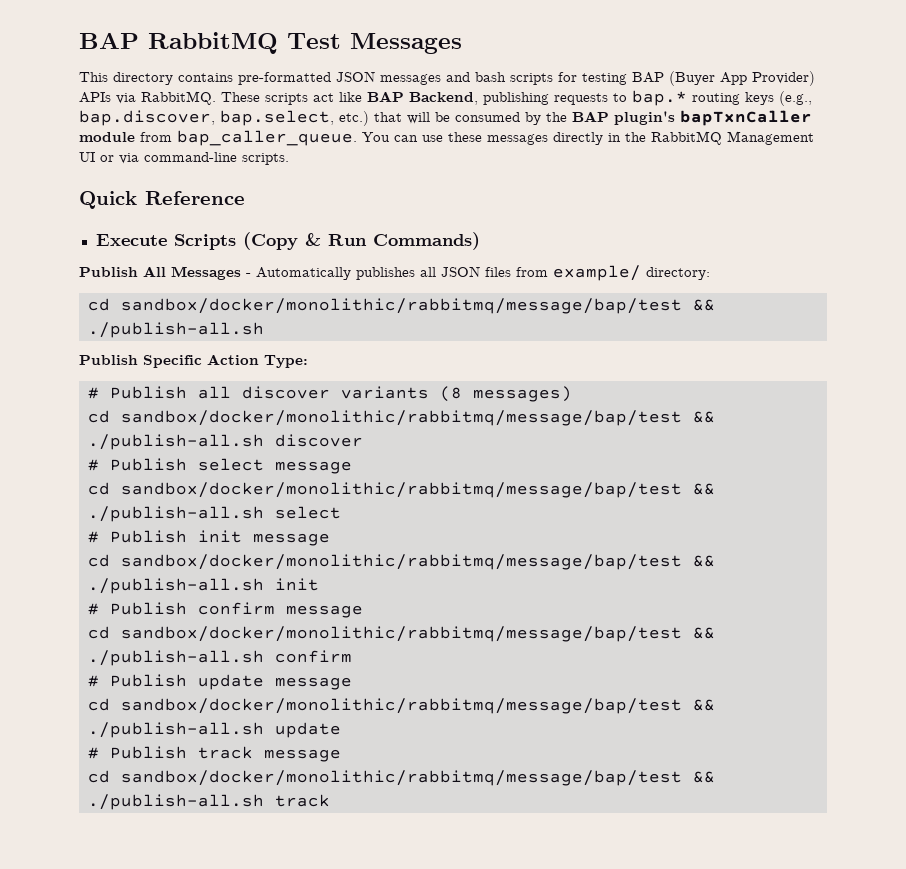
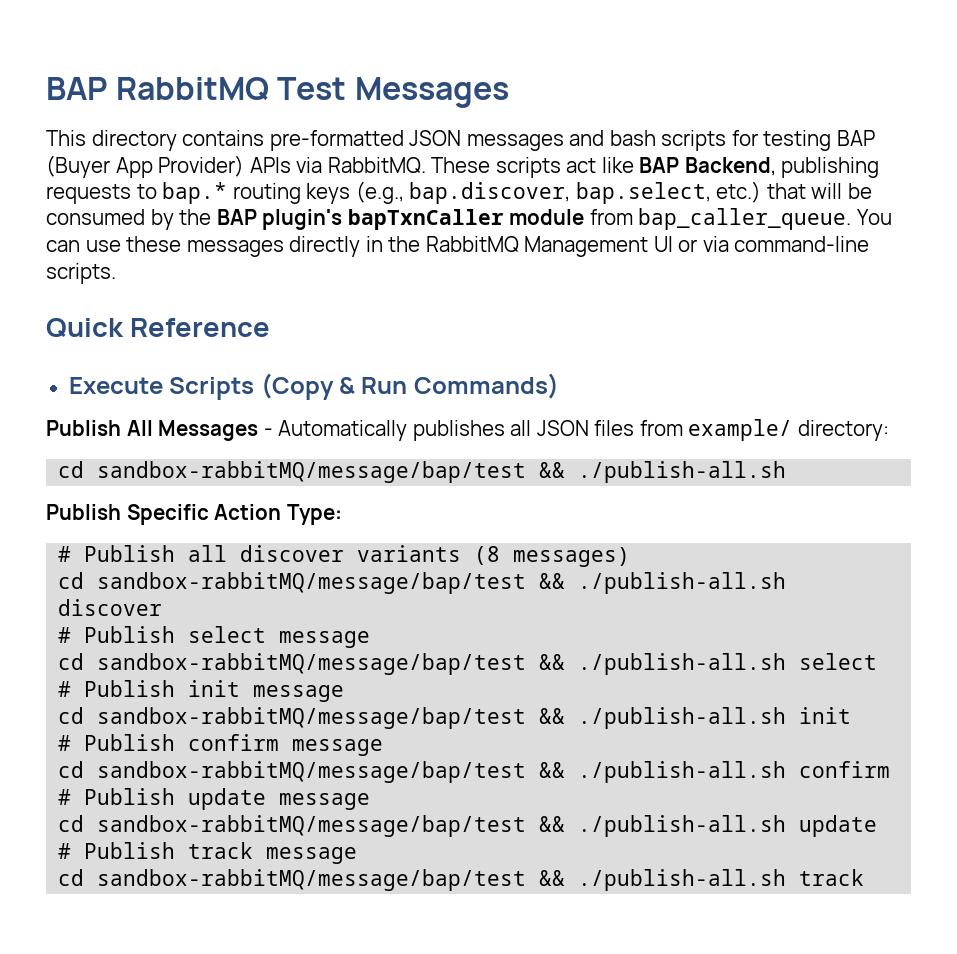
[121,298,682,314] sandbox/docker/monolithic/rabbitmq/message/bap/test -> [97,461,527,483] sandbox-rabbitMQ/message/bap/test
[121,410,682,426] sandbox/docker/monolithic/rabbitmq/message/bap/test -> [97,572,527,594] sandbox-rabbitMQ/message/bap/test
[121,482,682,498] sandbox/docker/monolithic/rabbitmq/message/bap/test -> [97,653,527,675] sandbox-rabbitMQ/message/bap/test
[121,554,682,570] sandbox/docker/monolithic/rabbitmq/message/bap/test -> [97,707,527,729] sandbox-rabbitMQ/message/bap/test
[121,626,682,642] sandbox/docker/monolithic/rabbitmq/message/bap/test -> [97,761,527,783] sandbox-rabbitMQ/message/bap/test
[121,698,682,714] sandbox/docker/monolithic/rabbitmq/message/bap/test -> [97,815,527,837] sandbox-rabbitMQ/message/bap/test
[121,770,682,786] sandbox/docker/monolithic/rabbitmq/message/bap/test -> [97,869,527,891] sandbox-rabbitMQ/message/bap/test

